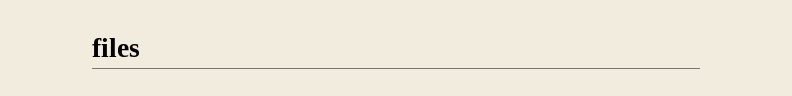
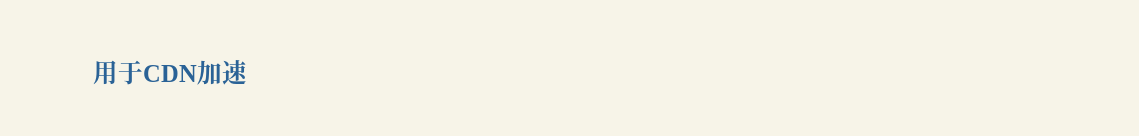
[92,38,140,57] files -> [93,60,247,85] 用于CDN加速

